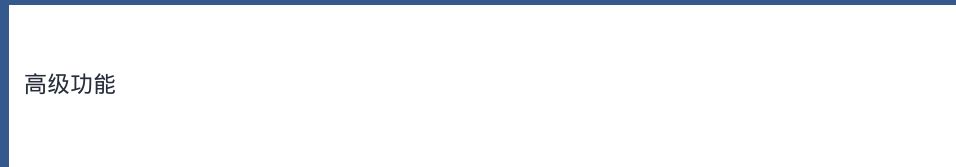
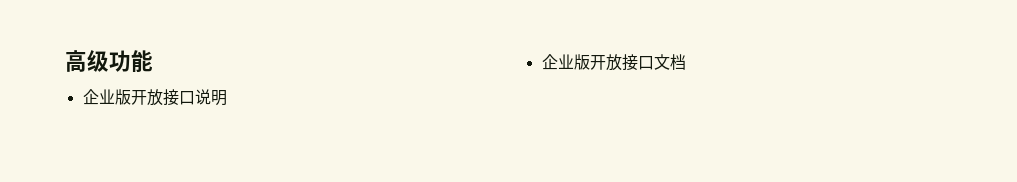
(116, 84) none -> [82,89,227,106] [541,54,686,71] // 企业版开放接口说明 // 企业版开放接口文档

